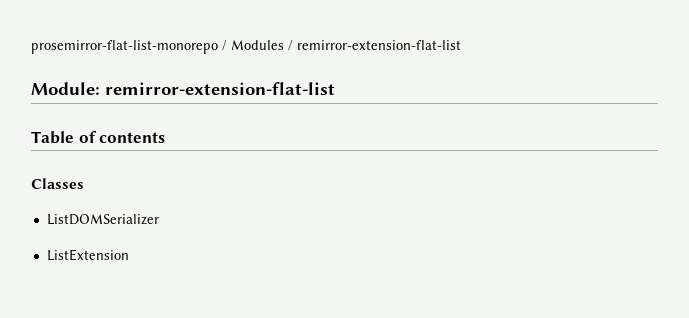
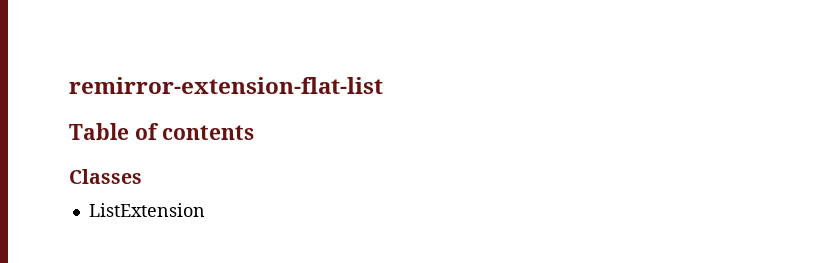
[31,40,461,54] [31,82,100,95] prosemirror-flat-list-monorepo / Modules / remirror-extension-flat-list // Module: -> (69, 85) none
[46,214,159,225] // ListDOMSerializer -> (142, 176) none

